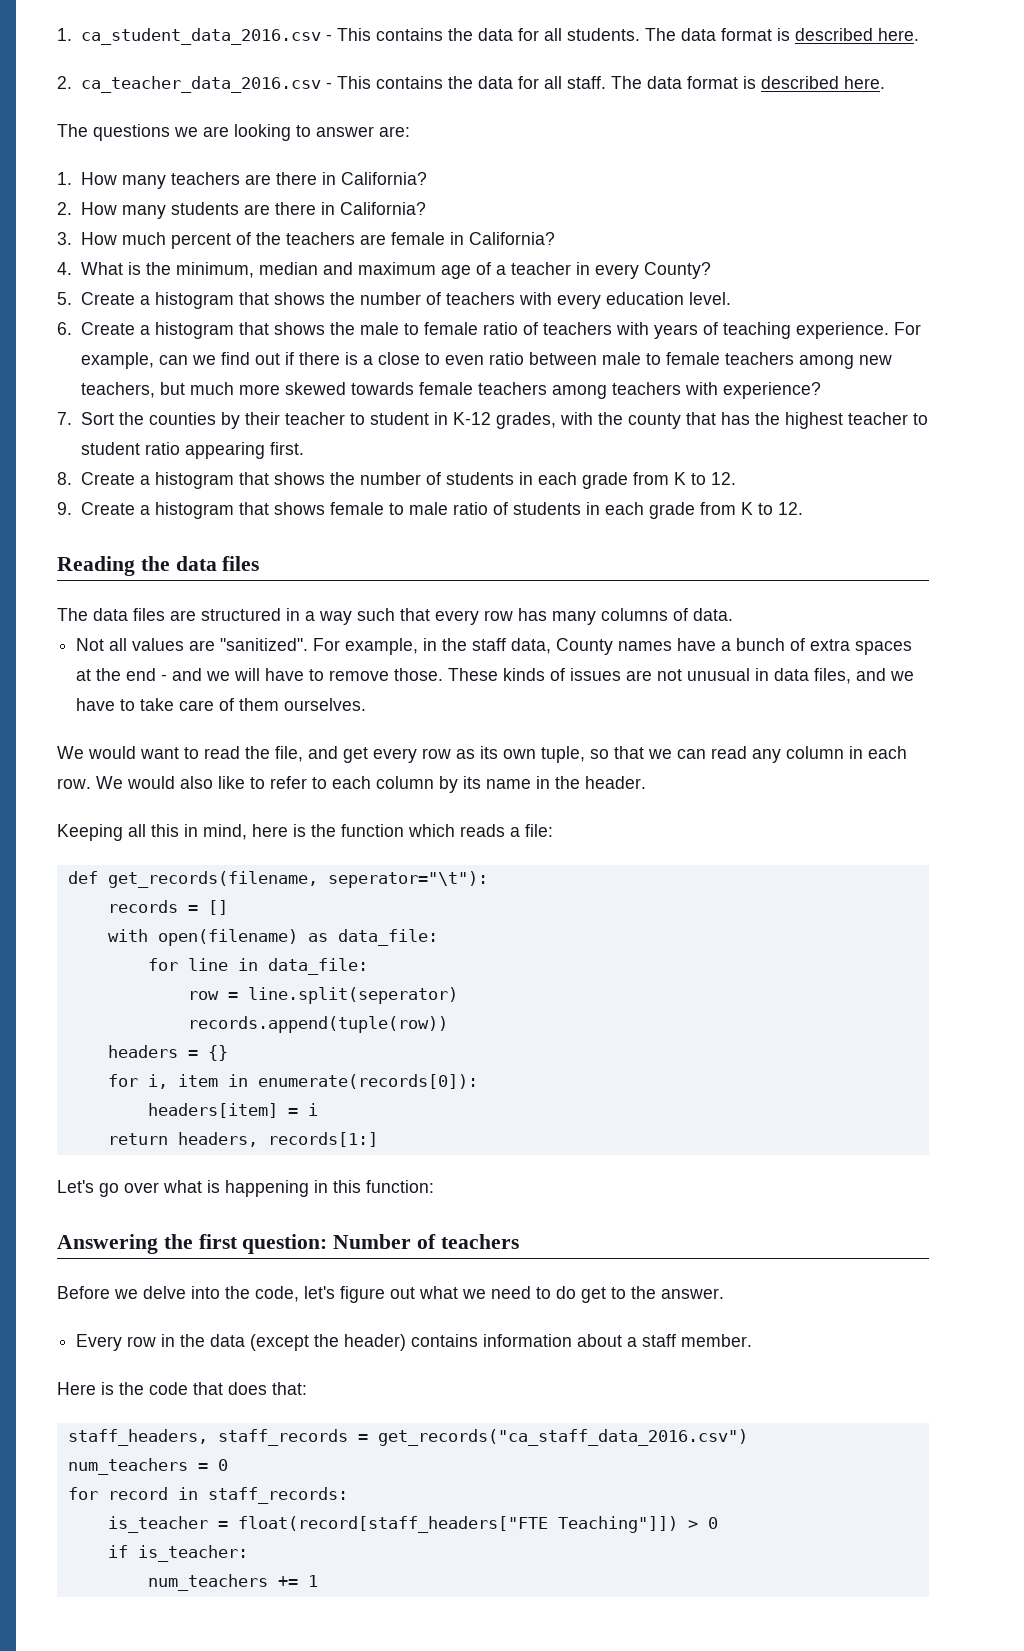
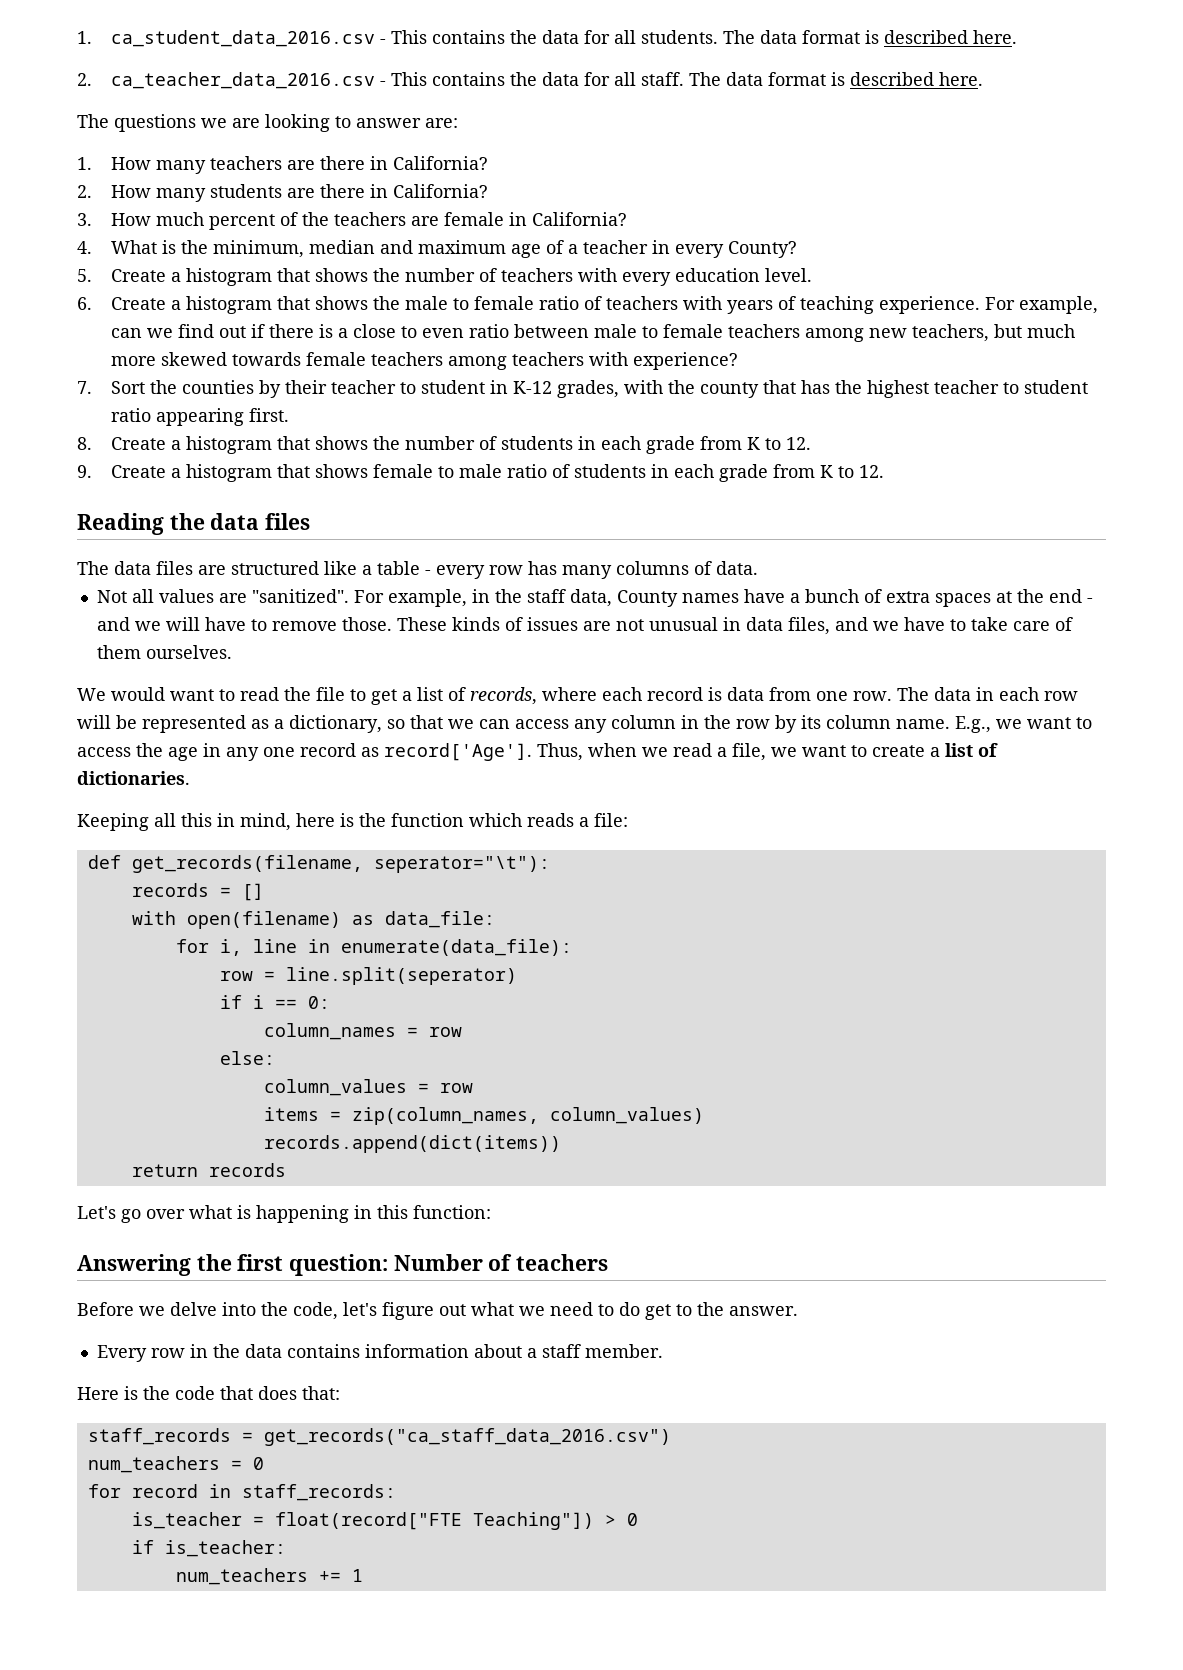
[286,608,430,625] in a way such that -> [324,561,431,575] like a table -
[275,746,585,763] file, and get every row as its own tuple, -> [316,687,1078,705] [77,715,382,733] file to get a list of records, where each record is data from one row. The data in each row will be represented as a dictionary,
[711,746,747,759] read -> [515,719,569,729] access
[868,746,907,759] [57,776,646,793] each row. We would also like to refer to each column by its name in the header. -> [704,715,1092,733] [77,743,998,761] [77,771,190,785] the row by its column name. E.g., we want to access the age in any one record as record['Age']. Thus, when we read a file, we want to create a list of dictionaries.
(178, 964) none -> [219,939,242,956] i,
[267,958,368,975] data_file: -> [340,939,572,956] enumerate(data_file):
[187,1016,448,1033] [107,1045,228,1061] [107,1074,478,1089] [147,1103,318,1118] records.append(tuple(row)) // headers = {} // for i, item in enumerate(records[0]): // headers[item] = i -> [219,995,330,1009] [263,1023,462,1040] [219,1051,275,1065] [263,1079,473,1096] [263,1107,704,1125] [263,1135,561,1153] if i == 0: // column_names = row // else: // column_values = row // items = zip(column_names, column_values) // records.append(dict(items))
[177,1132,378,1147] headers, records[1:] -> [208,1163,286,1177] records
[250,1334,407,1351] (except the header) -> (282, 1351) none
[67,1429,208,1446] staff_headers, -> (340, 1393) none
[237,1516,678,1533] float(record[staff_headers["FTE Teaching"]]) -> [274,1512,594,1530] float(record["FTE Teaching"])

